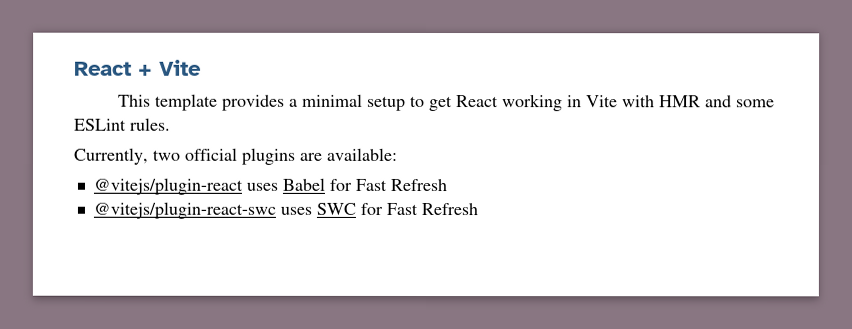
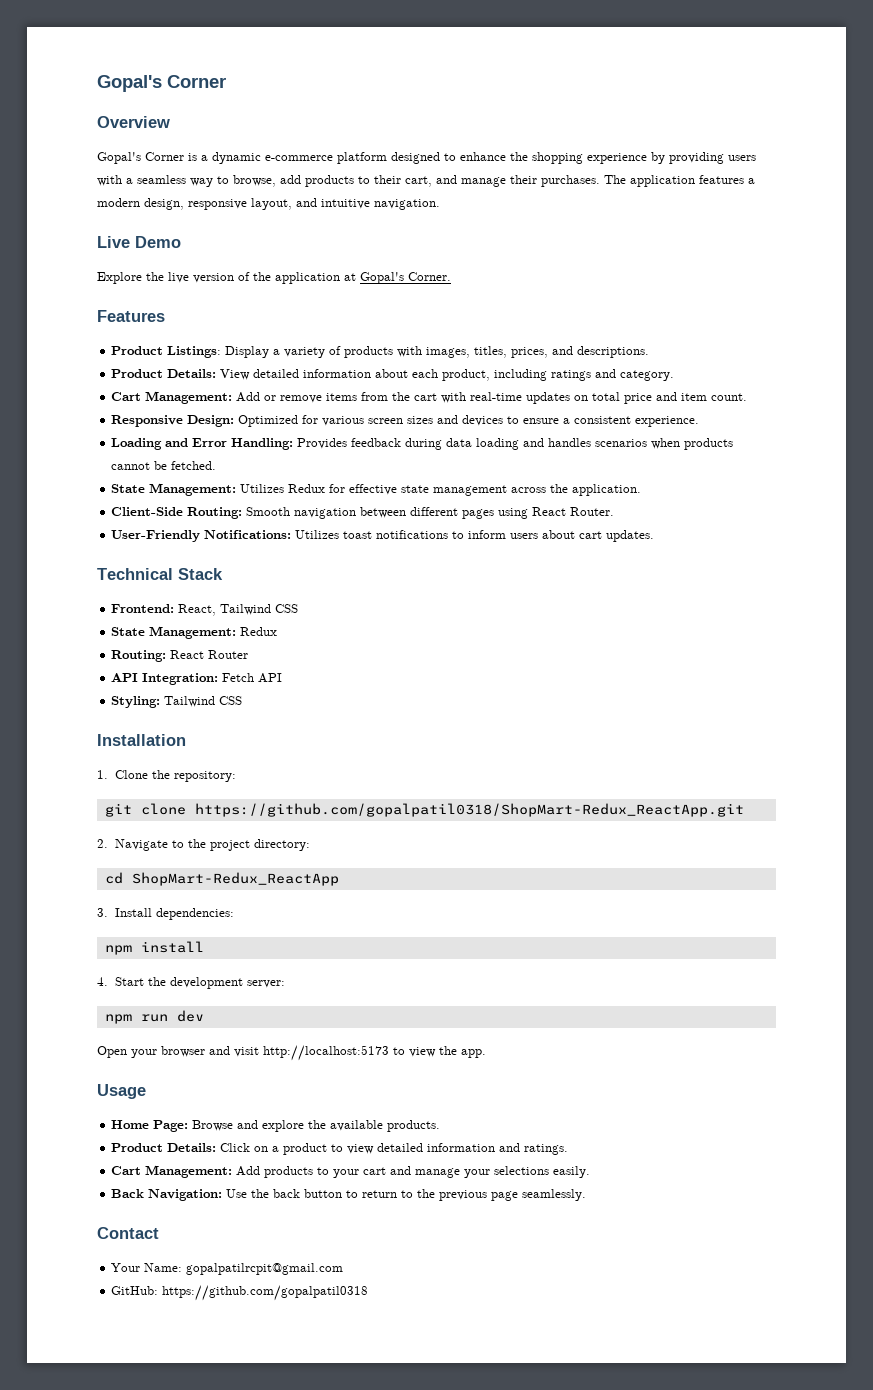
[74,59,202,76] [118,93,776,112] [74,117,171,131] [73,147,398,165] [92,177,447,195] [92,201,478,219] React + Vite // This template provides a minimal setup to get React working in Vite with HMR and some ESLint rules. // Currently, two official plugins are available: // @vitejs/plugin-react uses Babel for Fast Refresh // @vitejs/plugin-react-swc uses SWC for Fast Refresh -> [97,75,226,92] [97,116,170,128] [97,152,756,164] [97,175,755,187] [97,198,440,210] [97,236,181,248] [97,272,451,284] [97,310,165,322] [111,346,650,358] [111,369,675,381] [111,391,748,404] [111,415,700,427] [111,438,734,450] [111,461,217,470] [111,483,642,496] [111,507,615,519] [111,530,655,542] [97,568,223,580] [111,604,299,616] [111,626,278,639] [111,650,249,662] [111,673,283,685] [111,696,243,708] [97,734,186,746] [97,770,236,782] [104,803,744,817] [97,839,310,851] [104,872,339,886] [97,908,234,920] [104,941,204,955] [97,977,285,989] [104,1010,204,1024] [97,1045,486,1061] [97,1084,146,1099] [111,1120,441,1132] [111,1143,569,1155] [111,1165,591,1178] [111,1189,587,1201] [97,1227,159,1239] [111,1263,344,1275] [111,1285,369,1301] Gopal's Corner // Overview // Gopal's Corner is a dynamic e-commerce platform designed to enhance the shopping experience by providing users with a seamless way to browse, add products to their cart, and manage their purchases. The application features a modern design, responsive layout, and intuitive navigation. // Live Demo // Explore the live version of the application at Gopal's Corner. // Features // Product Listings: Display a variety of products with images, titles, prices, and descriptions. // Product Details: View detailed information about each product, including ratings and category. // Cart Management: Add or remove items from the cart with real-time updates on total price and item count. // Responsive Design: Optimized for various screen sizes and devices to ensure a consistent experience. // Loading and Error Handling: Provides feedback during data loading and handles scenarios when products cannot be fetched. // State Management: Utilizes Redux for effective state management across the application. // Client-Side Routing: Smooth navigation between different pages using React Router. // User-Friendly Notifications: Utilizes toast notifications to inform users about cart updates. // Technical Stack // Frontend: React, Tailwind CSS // State Management: Redux // Routing: React Router // API Integration: Fetch API // Styling: Tailwind CSS // Installation // 1. Clone the repository: // git clone https://github.com/gopalpatil0318/ShopMart-Redux_ReactApp.git // 2. Navigate to the project directory: // cd ShopMart-Redux_ReactApp // 3. Install dependencies: // npm install // 4. Start the development server: // npm run dev // Open your browser and visit http://localhost:5173 to view the app. // Usage // Home Page: Browse and explore the available products. // Product Details: Click on a product to view detailed information and ratings. // Cart Management: Add products to your cart and manage your selections easily. // Back Navigation: Use the back button to return to the previous page seamlessly. // Contact // Your Name: gopalpatilrcpit@gmail.com // GitHub: https://github.com/gopalpatil0318

